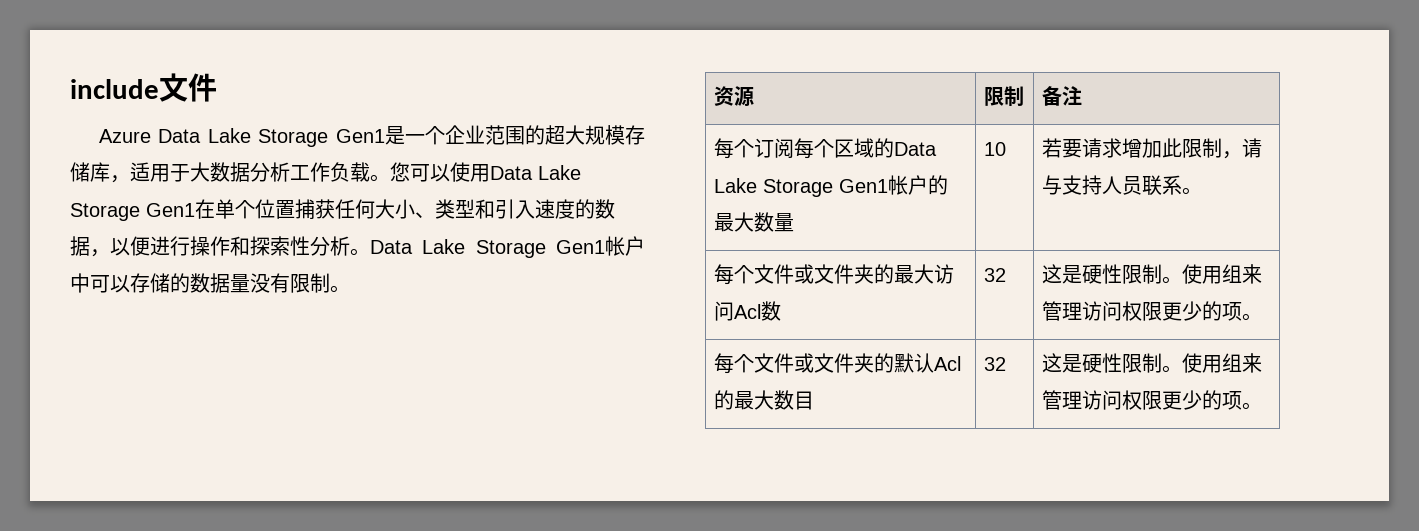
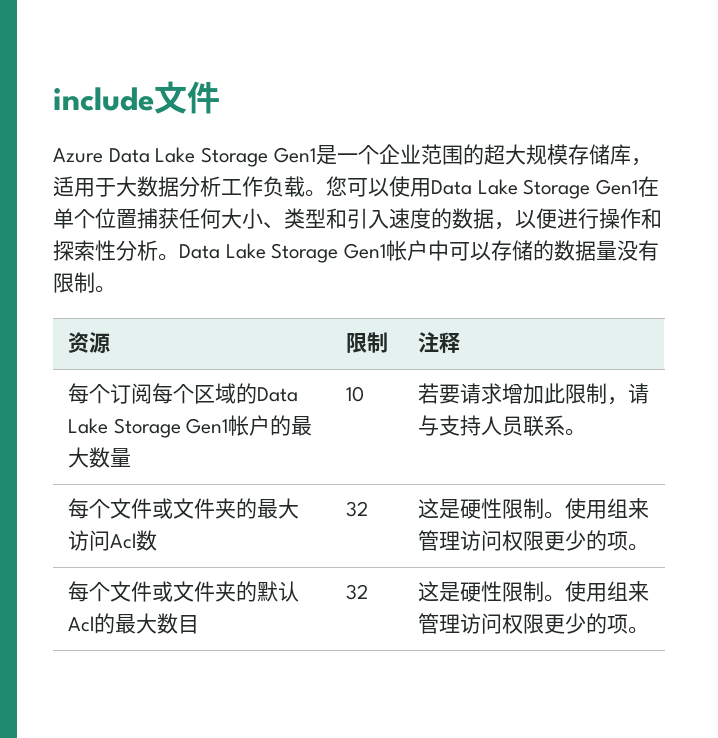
[1041,86,1062,106] 备 -> (388, 342) none
(1082, 96) none -> [438,332,460,353] 释

